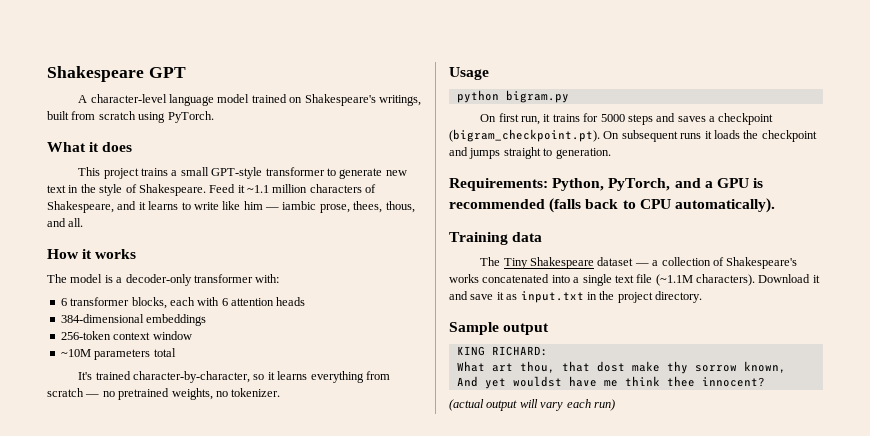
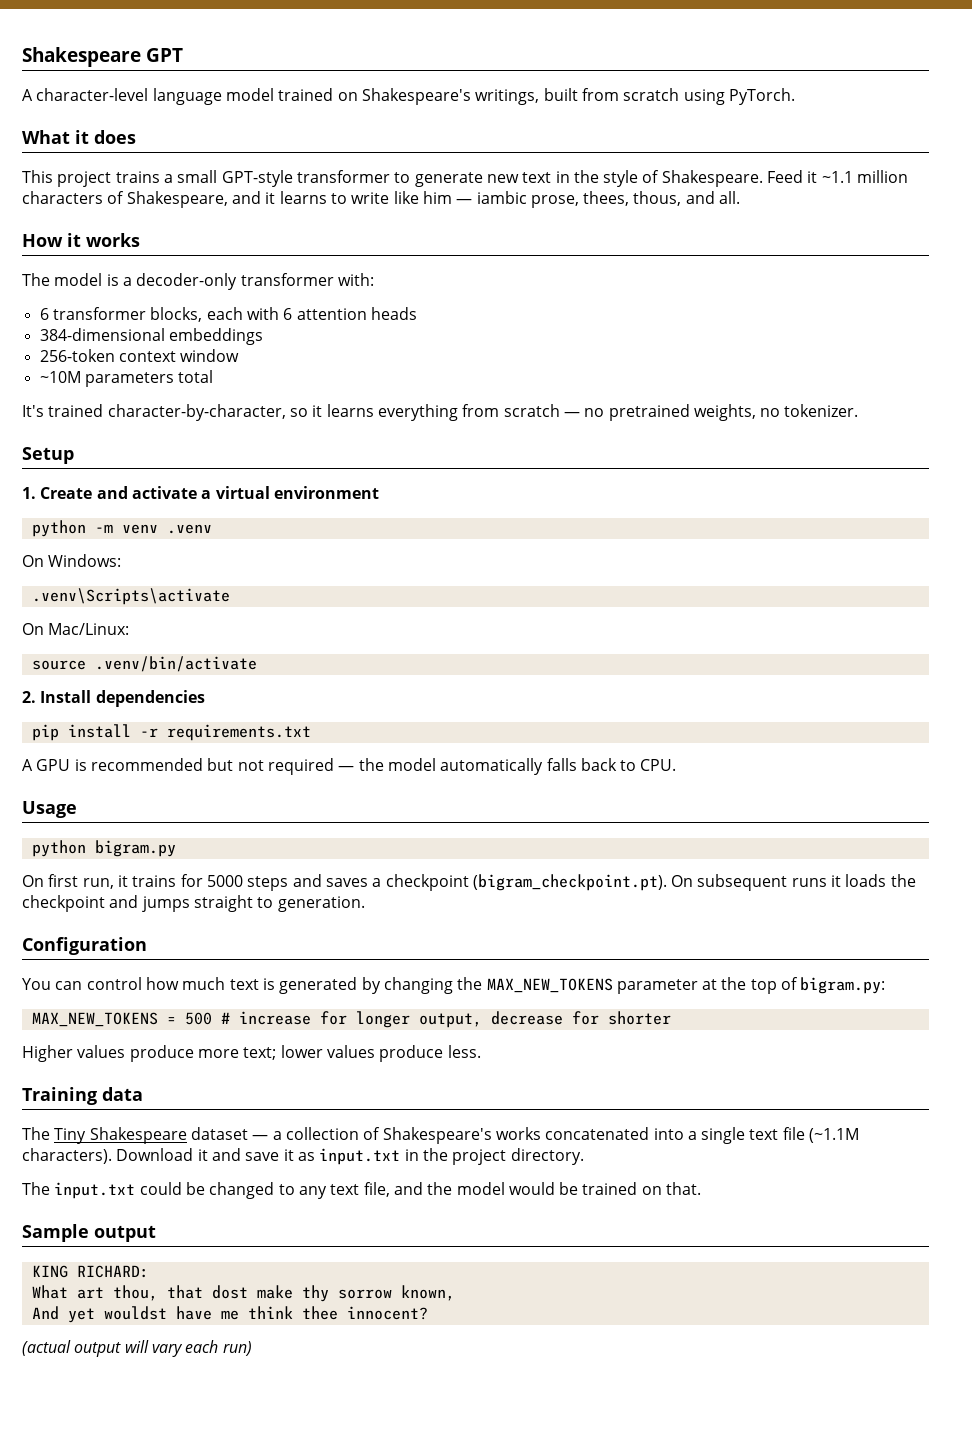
(281, 392) none -> [22,447,74,464] [22,486,379,499] [31,520,212,537] [22,554,122,567] [31,588,230,605] [22,623,130,635] [31,656,257,672] [22,690,205,707] [31,724,311,741] [22,758,677,775] // Setup // 1. Create and activate a virtual environment // python -m venv .venv // On Windows: // .venv\Scripts\activate // On Mac/Linux: // source .venv/bin/activate // 2. Install dependencies // pip install -r requirements.txt // A GPU is recommended but not required — the model automatically falls back to CPU.
[449,178,764,191] [449,198,775,213] Requirements: Python, PyTorch, and a GPU is recommended (falls back to CPU automatically). -> [22,937,147,955] [22,977,886,994] [31,1011,671,1028] [22,1045,481,1062] Configuration // You can control how much text is generated by changing the MAX_NEW_TOKENS parameter at the top of bigram.py: // MAX_NEW_TOKENS = 500 # increase for longer output, decrease for shorter // Higher values produce more text; lower values produce less.
(702, 297) none -> [22,1182,702,1199] // The input.txt could be changed to any text file, and the model would be trained on that.

